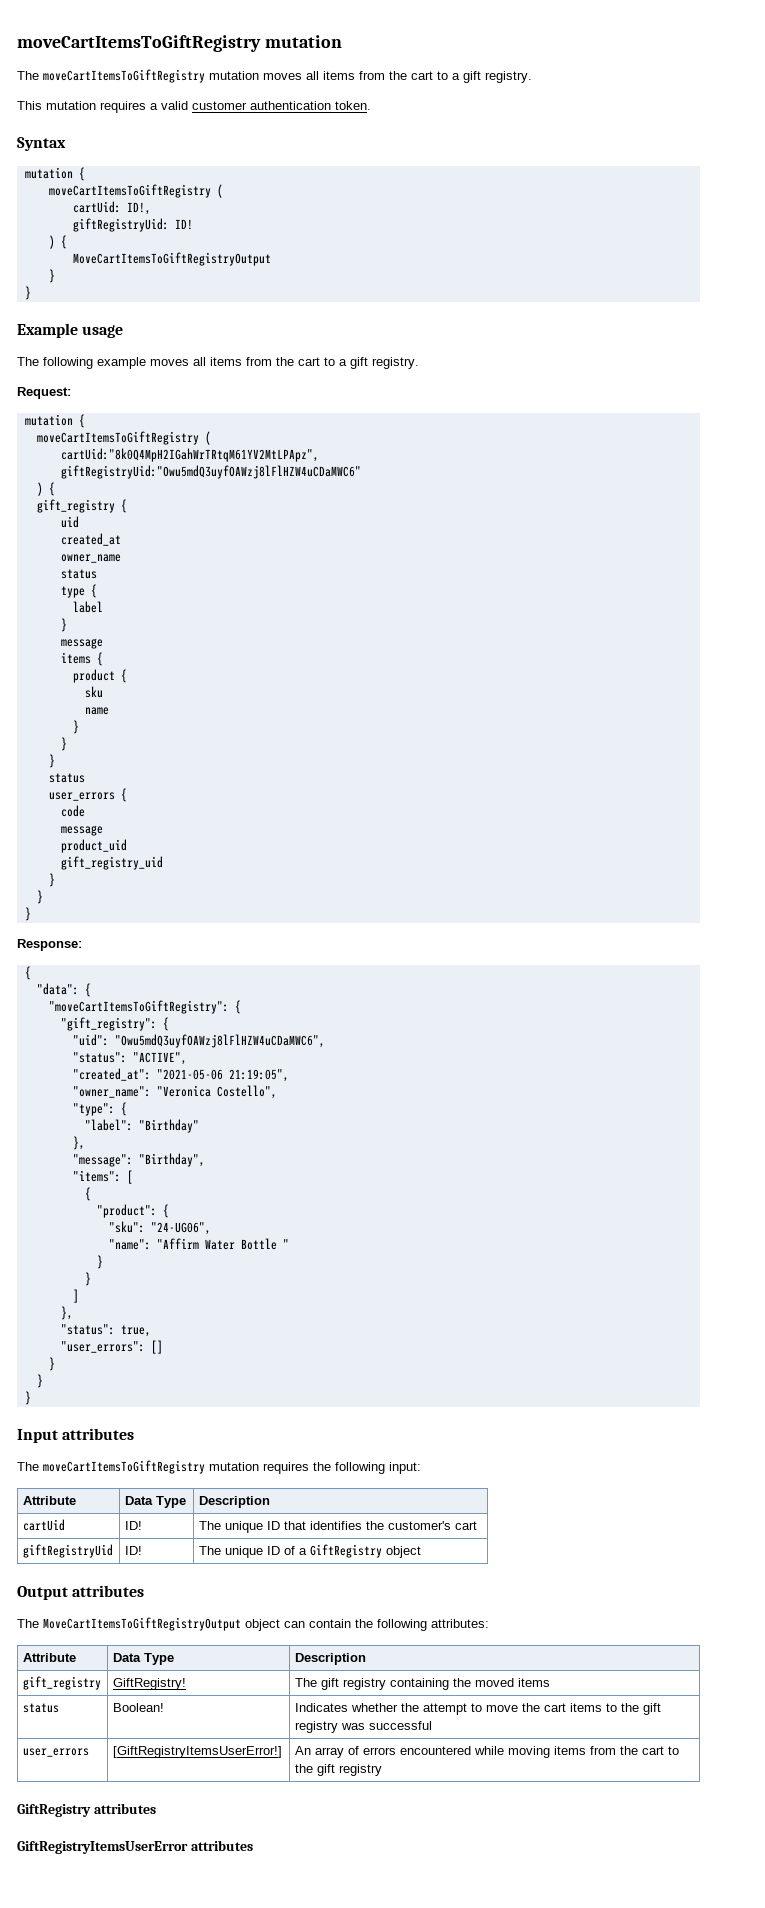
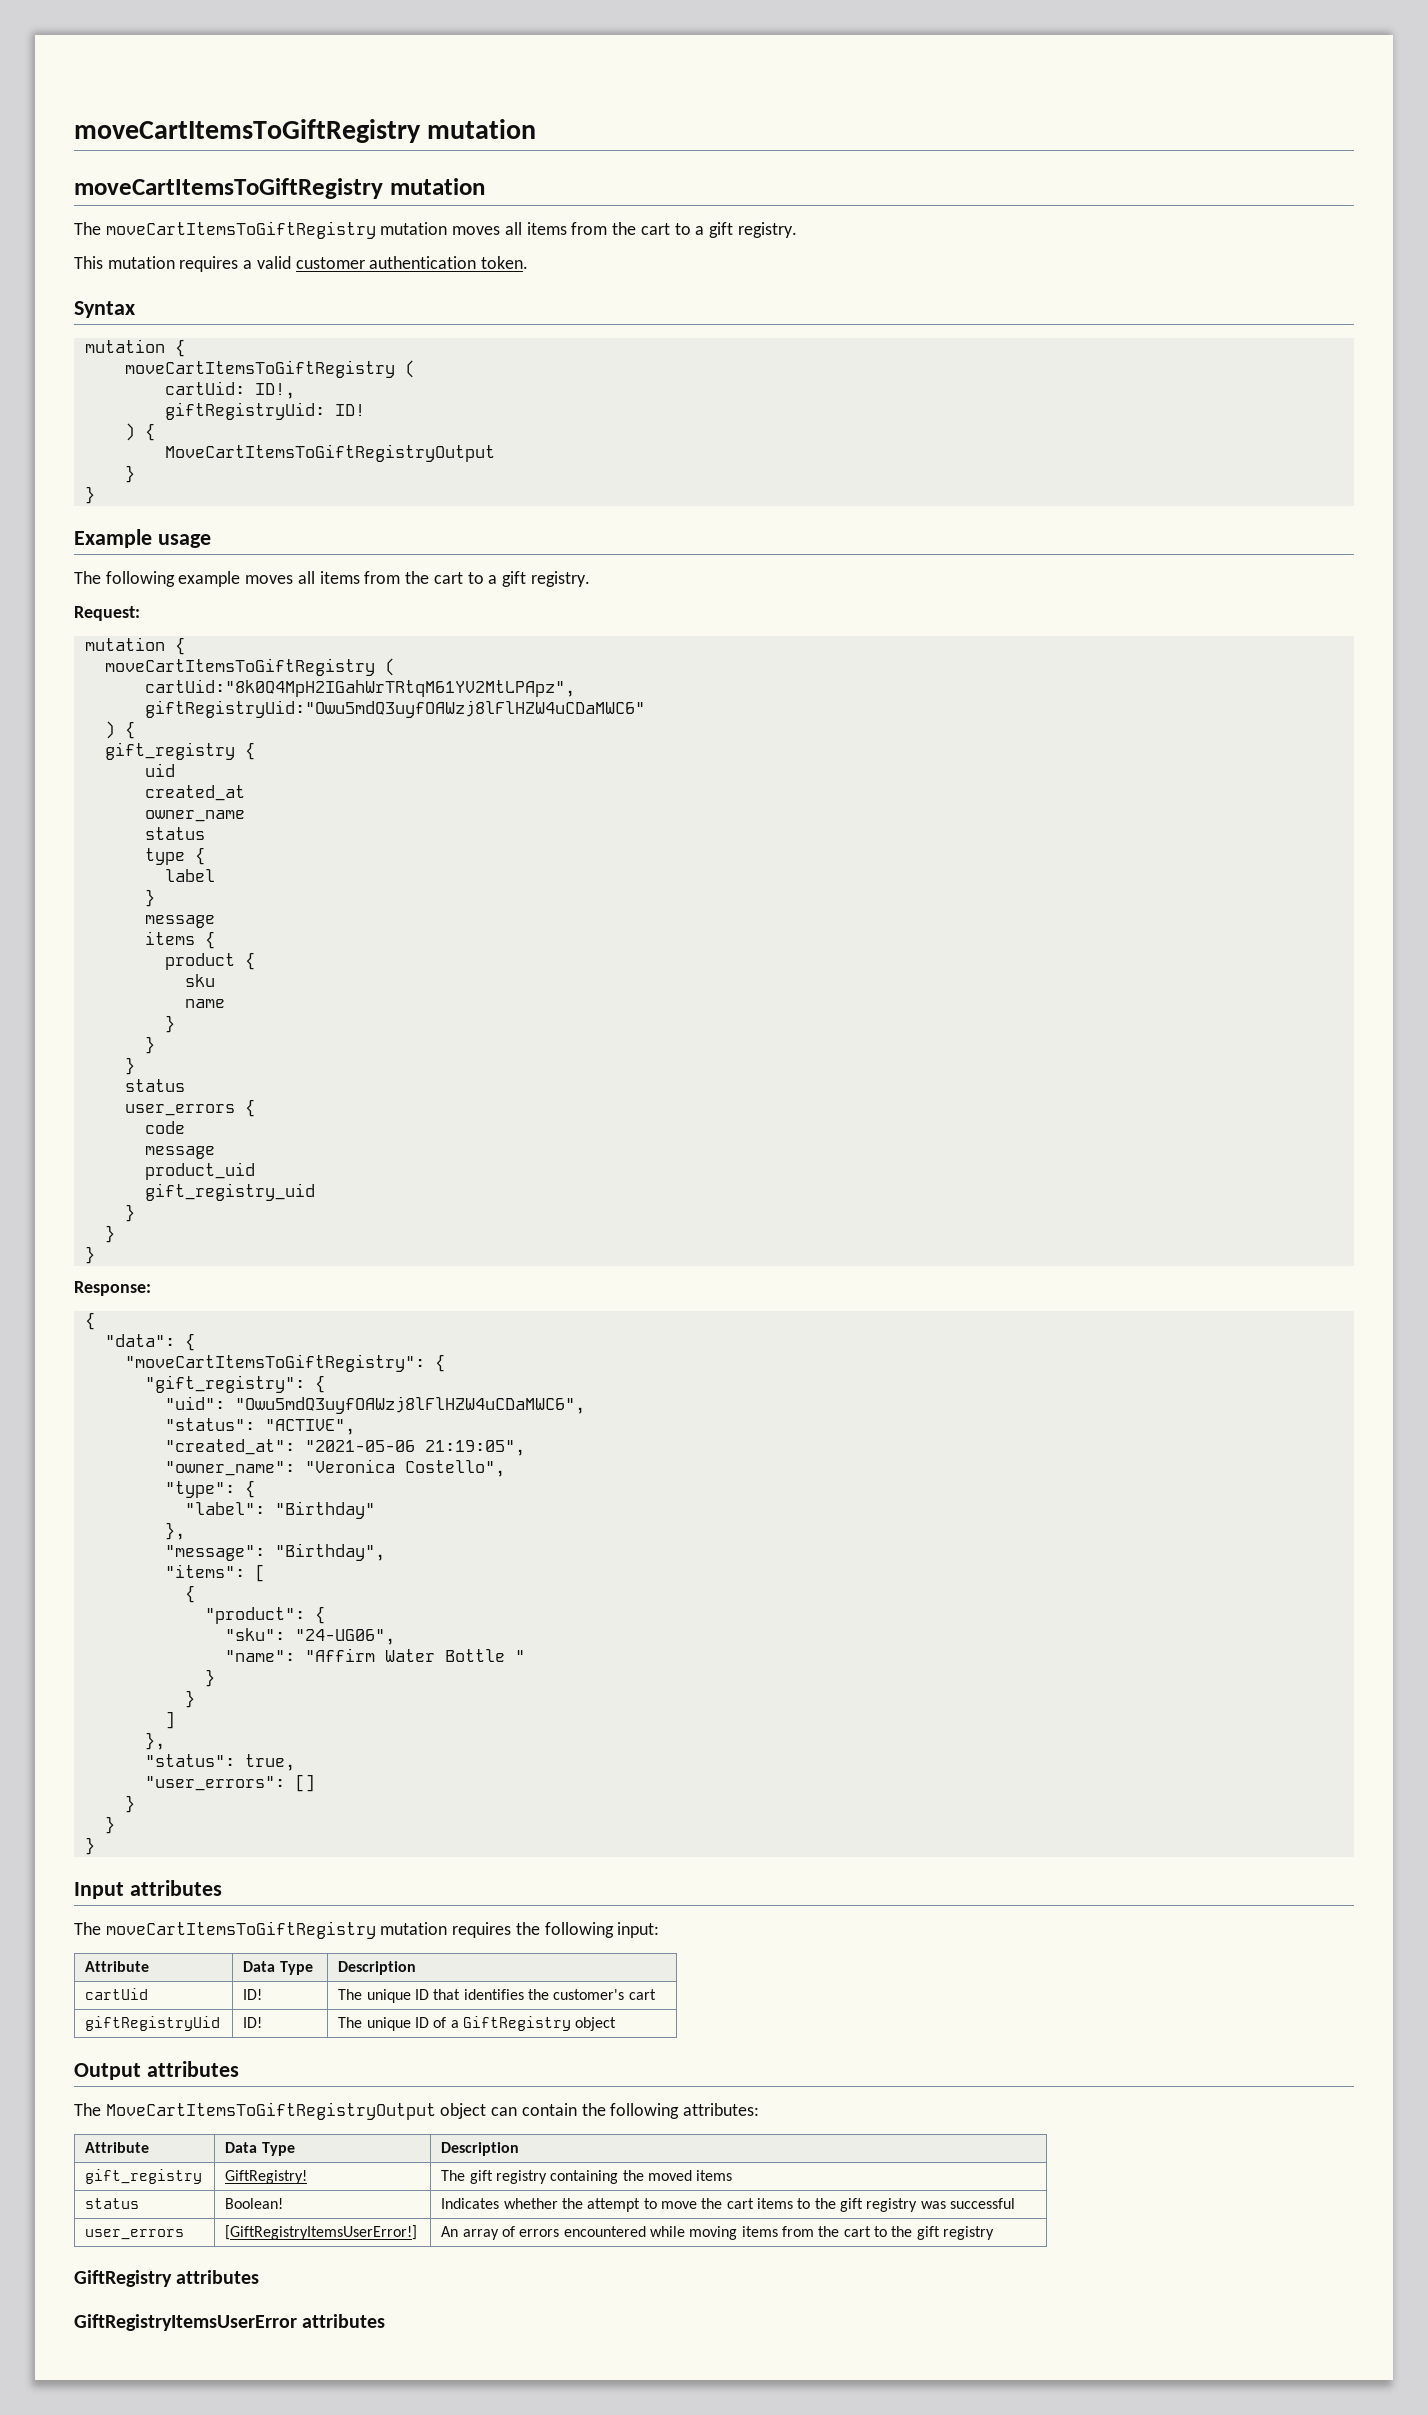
[17,35,342,52] moveCartItemsToGiftRegistry mutation -> [74,119,537,143] [74,178,485,199] moveCartItemsToGiftRegistry mutation // moveCartItemsToGiftRegistry mutation

